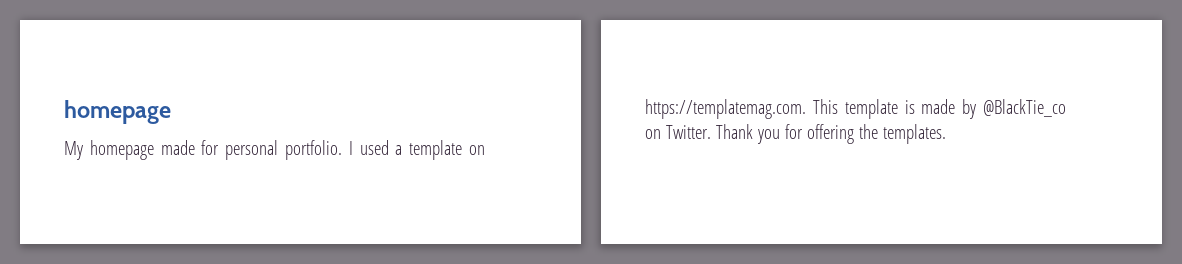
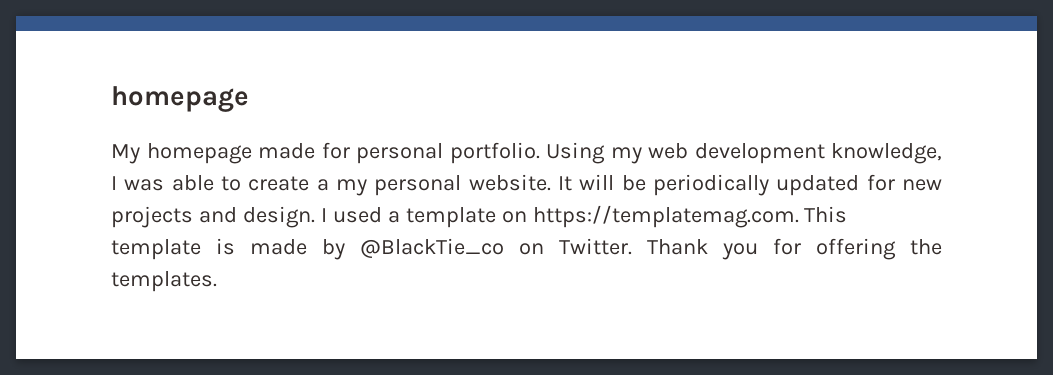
(342, 150) none -> [546,142,942,164] [111,174,942,196] [111,206,315,228] Using my web development knowledge, I was able to create a my personal website. It will be periodically updated for new projects and design.

